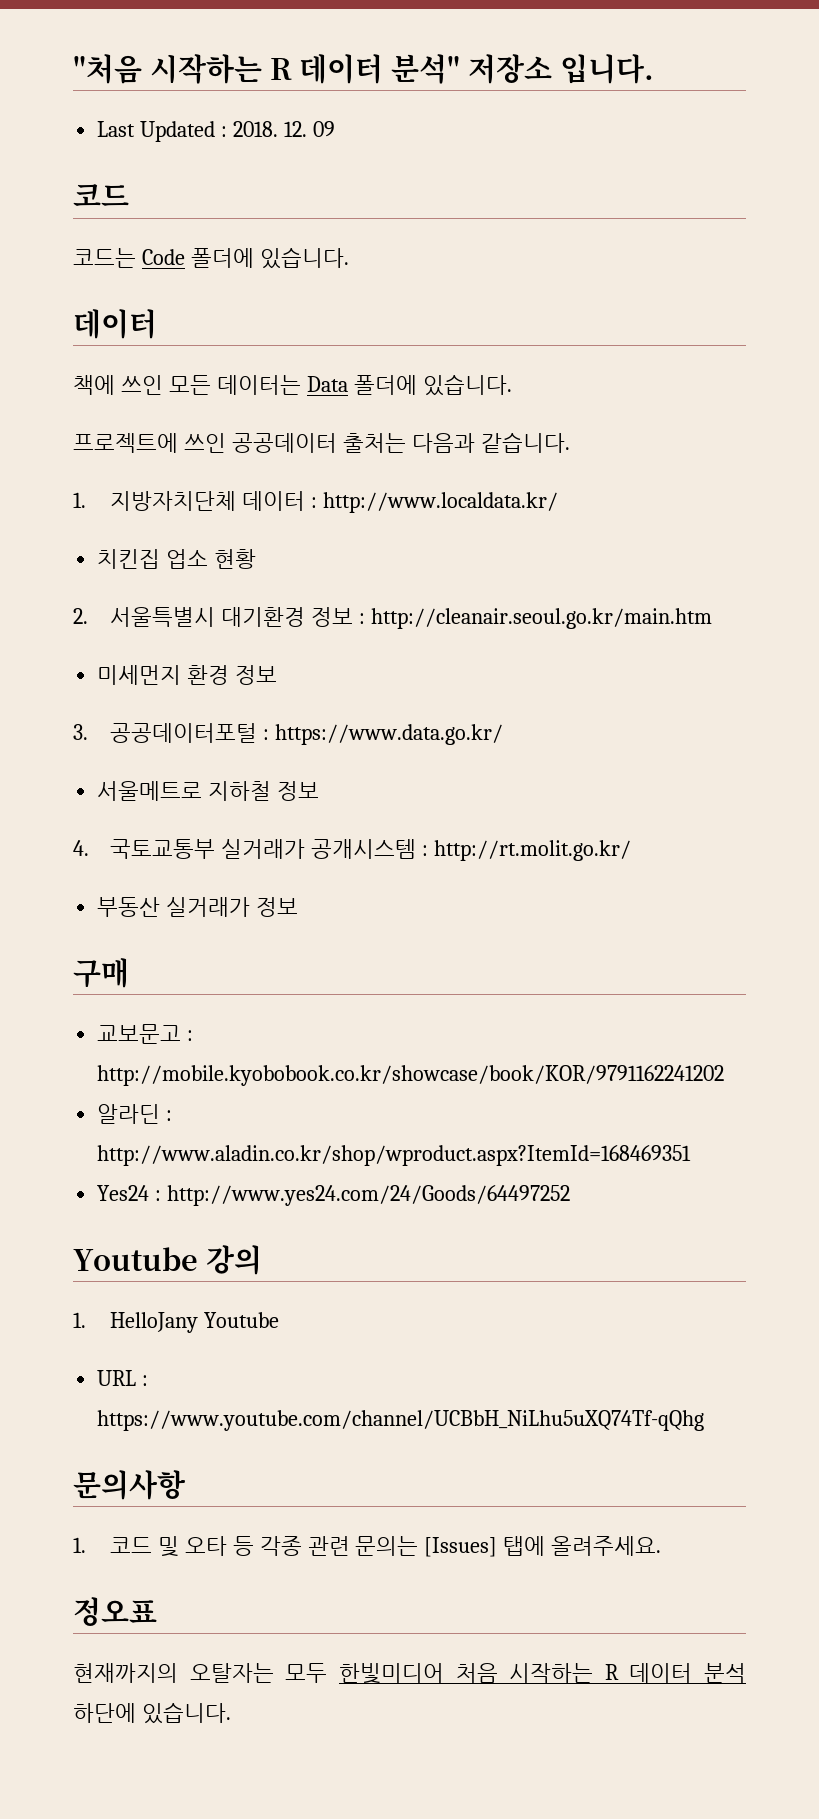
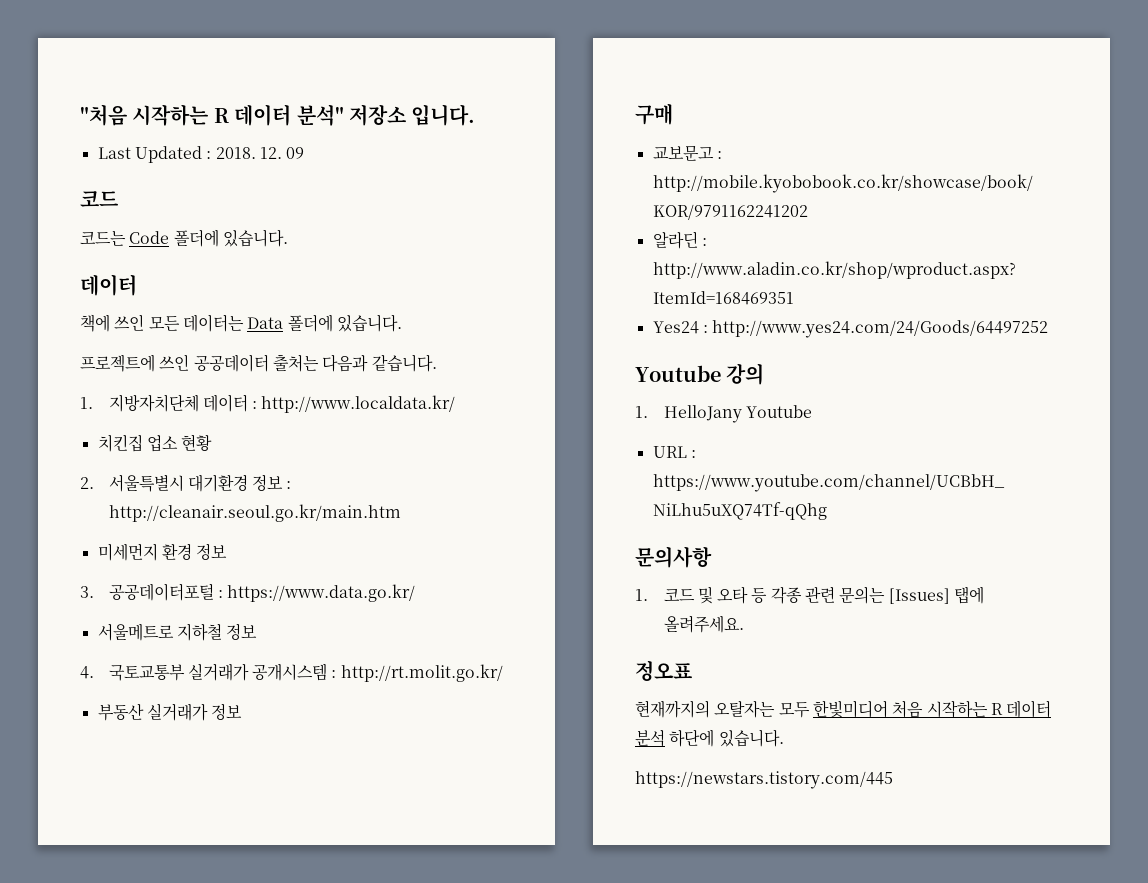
(231, 1713) none -> [635,771,893,789] // https://newstars.tistory.com/445

